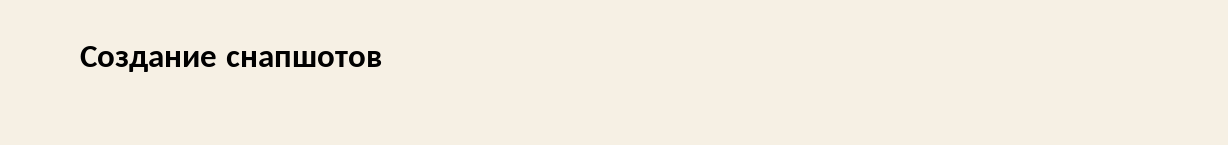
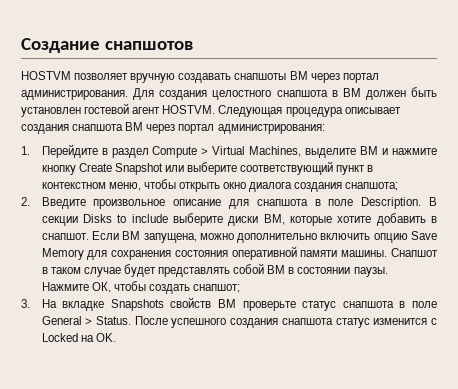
(382, 59) none -> [21,71,379,83] [21,87,437,100] [21,103,401,117] [21,122,325,134] [21,144,437,158] [41,161,374,175] [41,179,399,192] [21,197,437,209] [41,213,438,226] [41,231,437,243] [41,246,438,260] [41,263,388,277] [41,281,241,294] [21,297,437,311] [41,316,437,328] [41,333,116,342] // HOSTVM позволяет вручную создавать снапшоты ВМ через портал администрирования. Для создания целостного снапшота в ВМ должен быть установлен гостевой агент HOSTVM. Следующая процедура описывает создания снапшота ВМ через портал администрирования: // 1. Перейдите в раздел Compute > Virtual Machines, выделите ВМ и нажмите кнопку Create Snapshot или выберите соответствующий пункт в контекстном меню, чтобы открыть окно диалога создания снапшота; // 2. Введите произвольное описание для снапшота в поле Description. В секции Disks to include выберите диски ВМ, которые хотите добавить в снапшот. Если ВМ запущена, можно дополнительно включить опцию Save Memory для сохранения состояния оперативной памяти машины. Снапшот в таком случае будет представлять собой ВМ в состоянии паузы. Нажмите ОК, чтобы создать снапшот; // 3. На вкладке Snapshots свойств ВМ проверьте статус снапшота в поле General > Status. После успешного создания снапшота статус изменится с Locked на OK.

